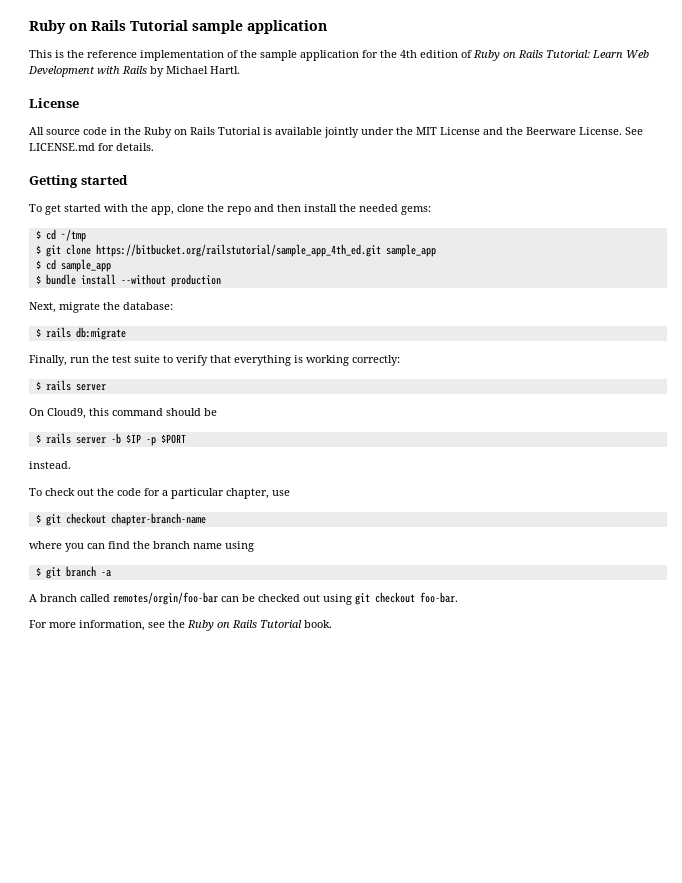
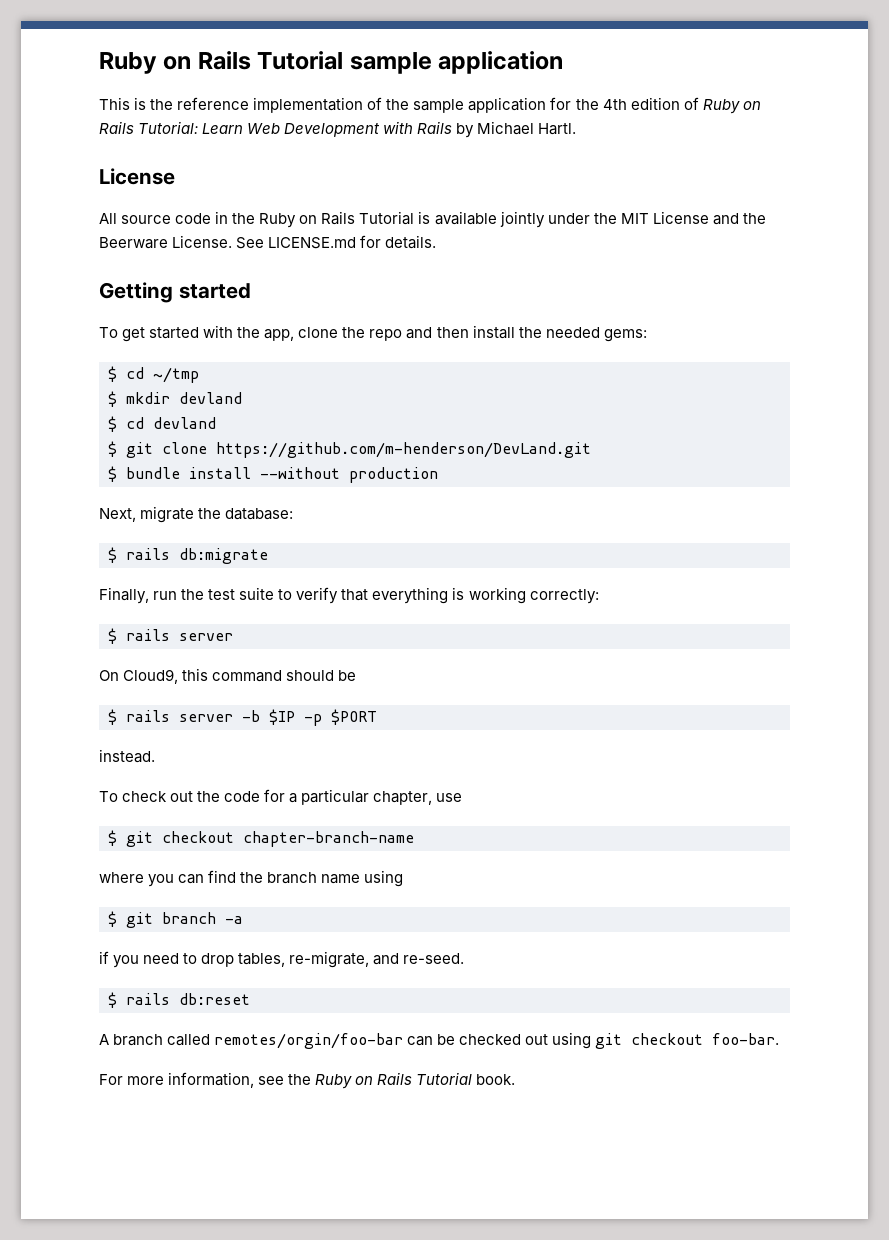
[45,244,436,257] [35,259,111,272] git clone https://bitbucket.org/railstutorial/sample_app_4th_ed.git sample_app // $ cd sample_app -> [126,392,242,404] [108,416,216,432] [108,441,591,458] mkdir devland // $ cd devland // $ git clone https://github.com/m-henderson/DevLand.git
(111, 573) none -> [99,951,465,968] [108,992,250,1008] // if you need to drop tables, re-migrate, and re-seed. // $ rails db:reset

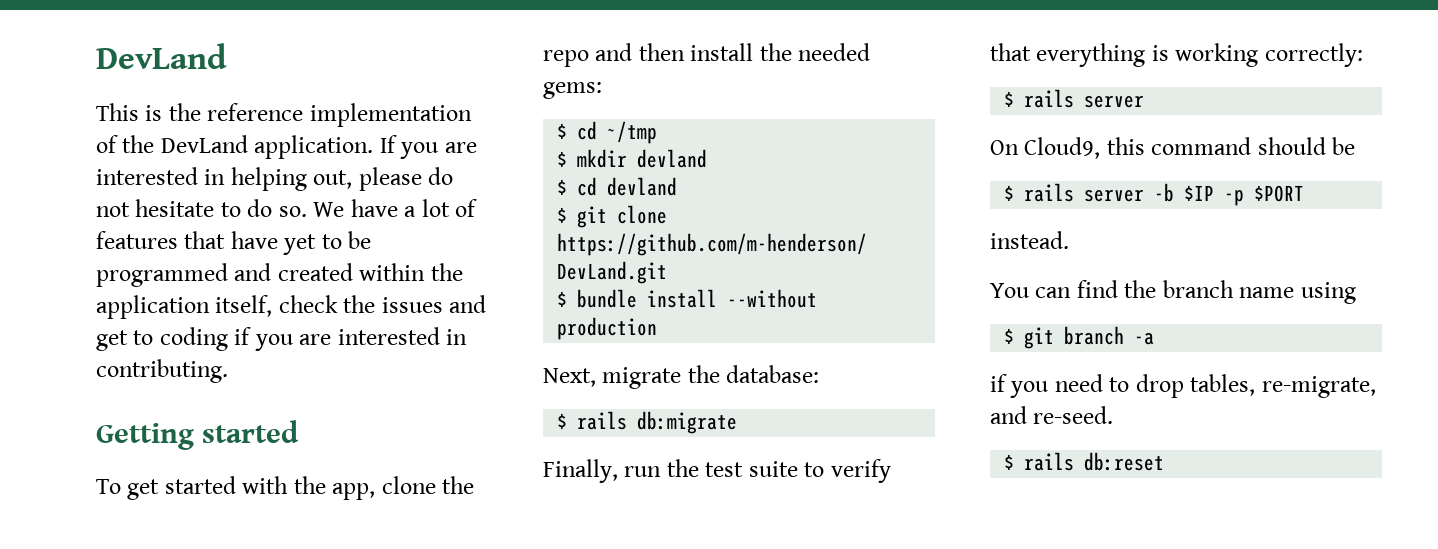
[99,51,564,74] Ruby on Rails Tutorial sample application -> [96,43,227,69] DevLand
[413,97,761,114] [99,121,577,138] [99,168,175,185] [99,211,766,228] [99,235,437,249] sample application for the 4th edition of Ruby on Rails Tutorial: Learn Web Development with Rails by Michael Hartl. // License // All source code in the Ruby on Rails Tutorial is available jointly under the MIT License and the Beerware License. See LICENSE.md for details. -> [160,135,477,159] [96,167,454,191] [96,199,478,217] [96,231,372,255] [96,263,463,287] [96,295,487,319] [96,327,468,351] [96,359,228,383] DevLand application. If you are interested in helping out, please do not hesitate to do so. We have a lot of features that have yet to be programmed and created within the application itself, check the issues and get to coding if you are interested in contributing.
[99,789,463,805] [108,830,414,847] [99,872,175,887] To check out the code for a particular chapter, use // $ git checkout chapter-branch-name // where you -> [990,283,1029,298] You
[99,1032,780,1049] [99,1072,516,1089] // A branch called remotes/orgin/foo-bar can be checked out using git checkout foo-bar. // For more information, see the Ruby on Rails Tutorial book. -> (1165, 461) none

